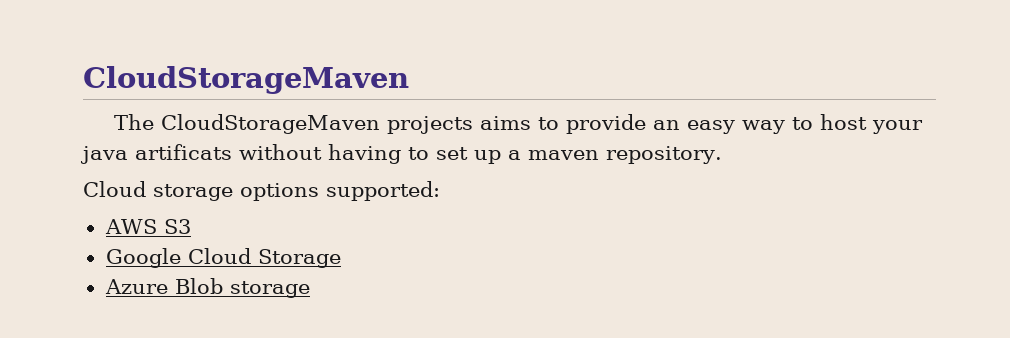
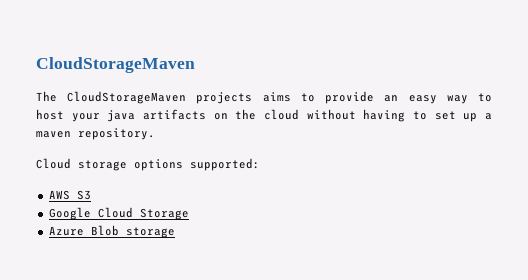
[135,144,232,160] artificats -> [143,109,299,120] artifacts on the cloud

